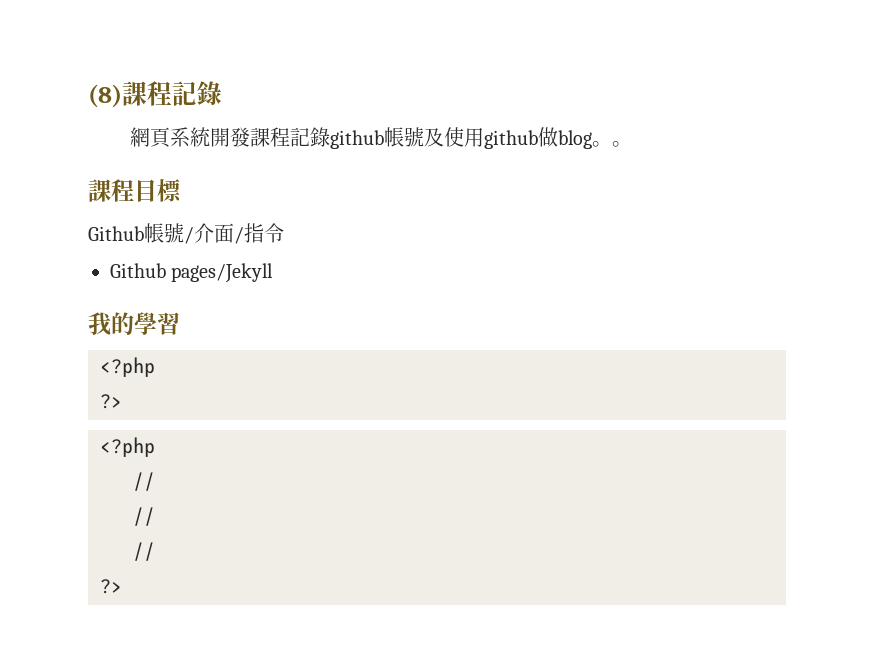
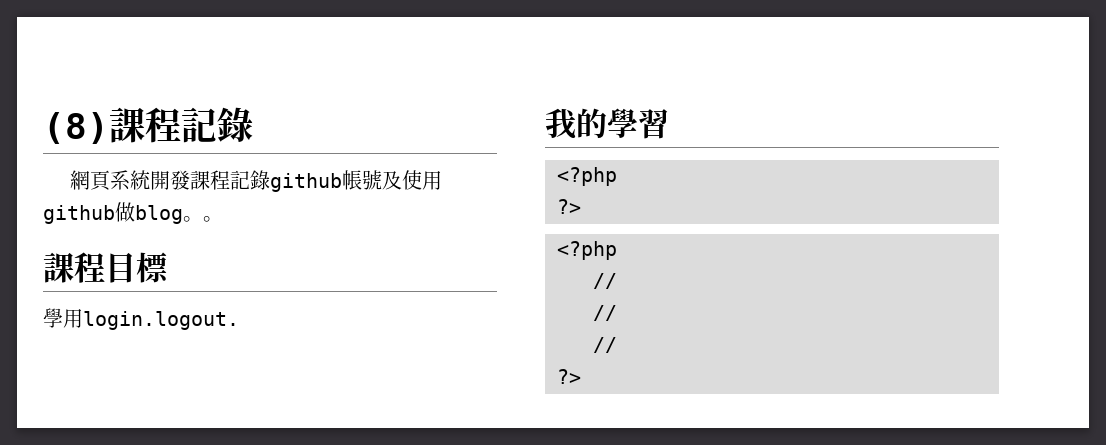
[88,223,284,244] [110,263,274,283] Github帳號/介面/指令 // Github pages/Jekyll -> [43,308,239,330] 學用login.logout.

